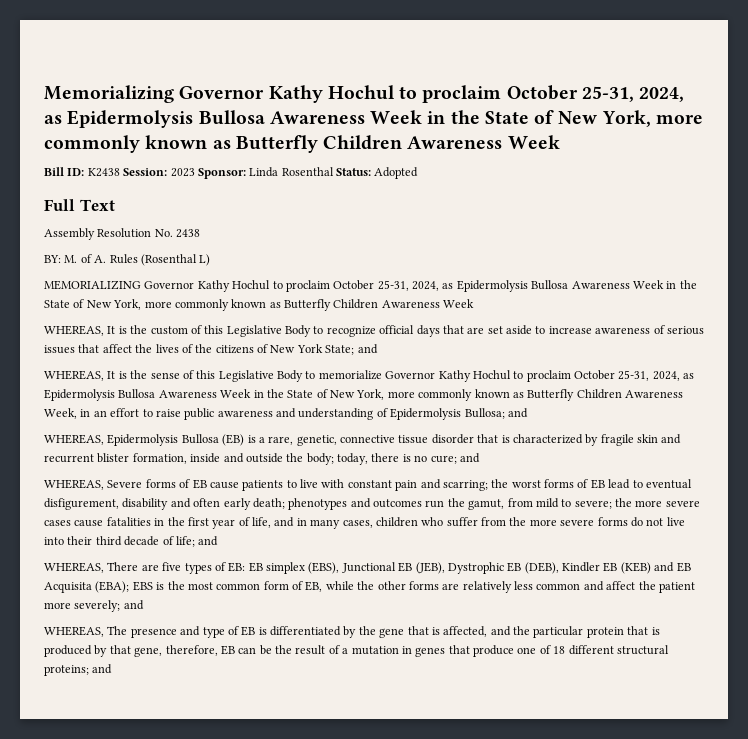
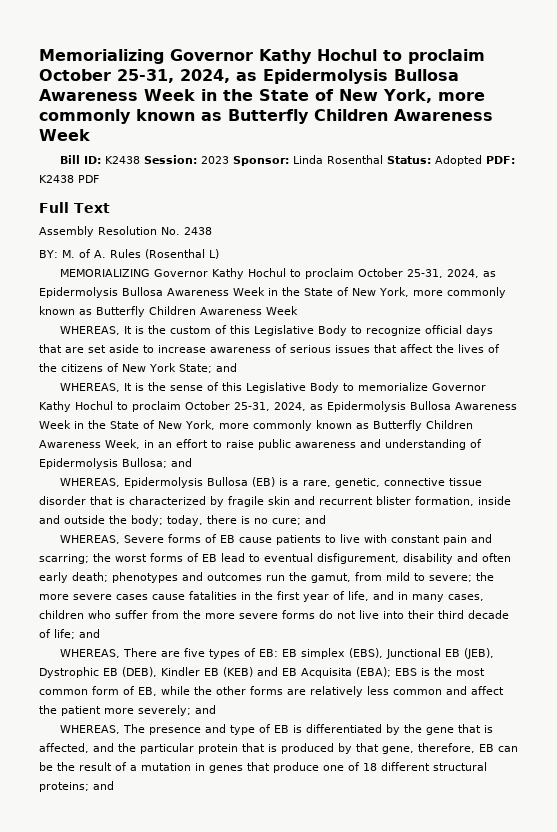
(419, 173) none -> [486,156,516,164] [39,175,99,183] PDF: K2438 PDF

